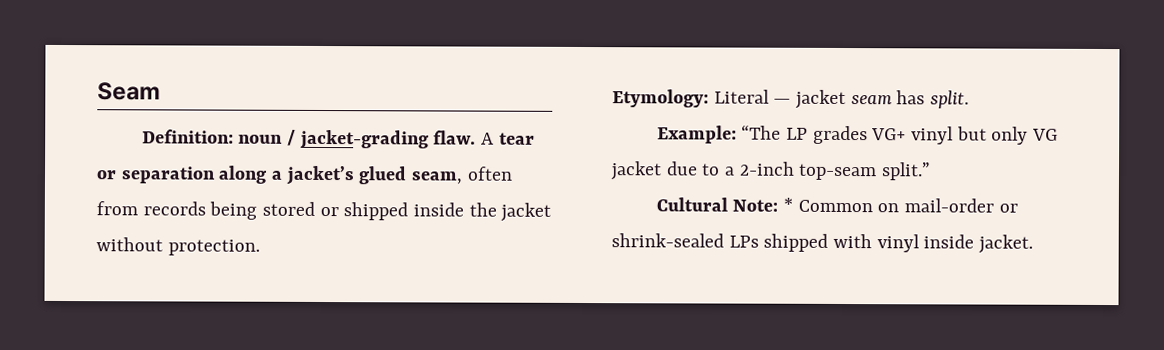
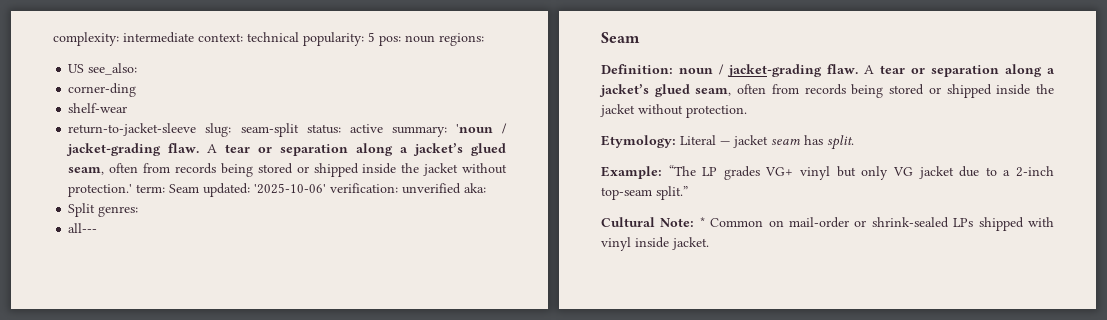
(97, 91) none -> [53,32,484,46] [68,63,138,75] [68,83,137,97] [68,103,128,113] [68,123,507,137] [66,143,507,156] [68,163,507,177] [68,183,487,197] [68,203,139,217] [68,223,98,233] complexity: intermediate context: technical popularity: 5 pos: noun regions: // US see_also: // corner-ding // shelf-wear // return-to-jacket-sleeve slug: seam-split status: active summary: 'noun / jacket-grading flaw. A tear or separation along a jacket’s glued seam, often from records being stored or shipped inside the jacket without protection.' term: Seam updated: '2025-10-06' verification: unverified aka: // Split genres: // all--- //

